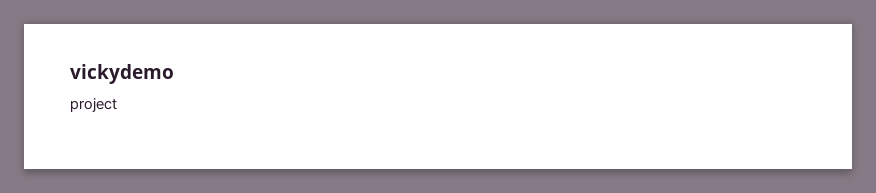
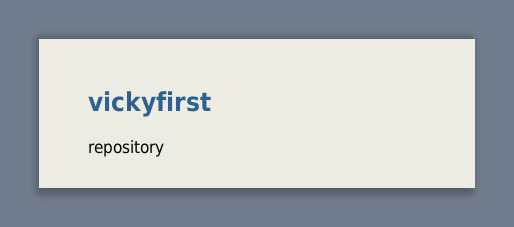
[70,64,174,84] [70,98,117,112] vickydemo // project -> [88,91,211,117] [88,140,164,157] vickyfirst // repository

